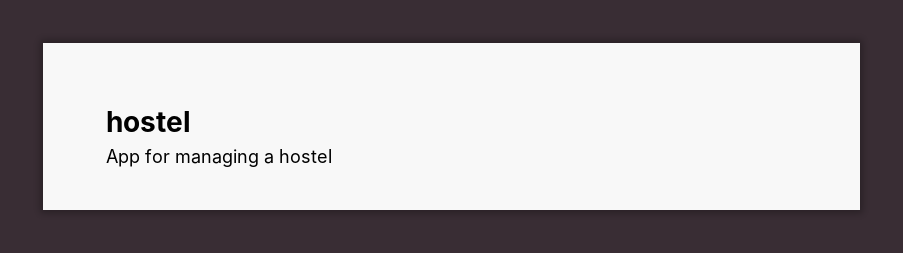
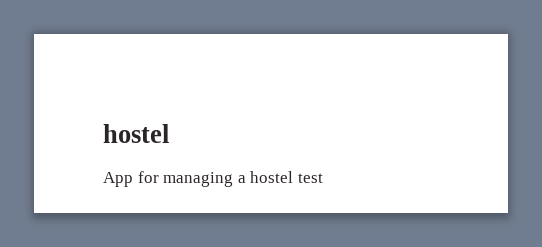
(332, 156) none -> [297,173,323,183] test

